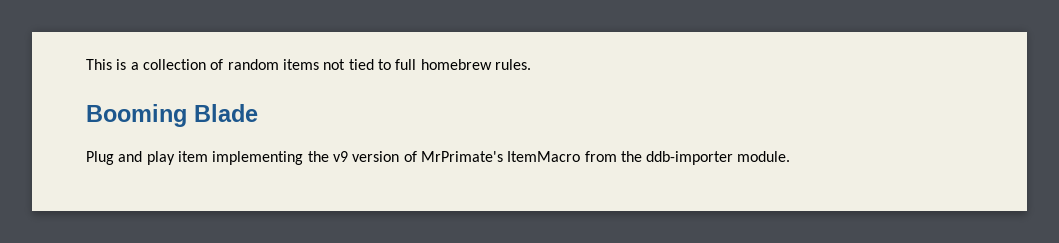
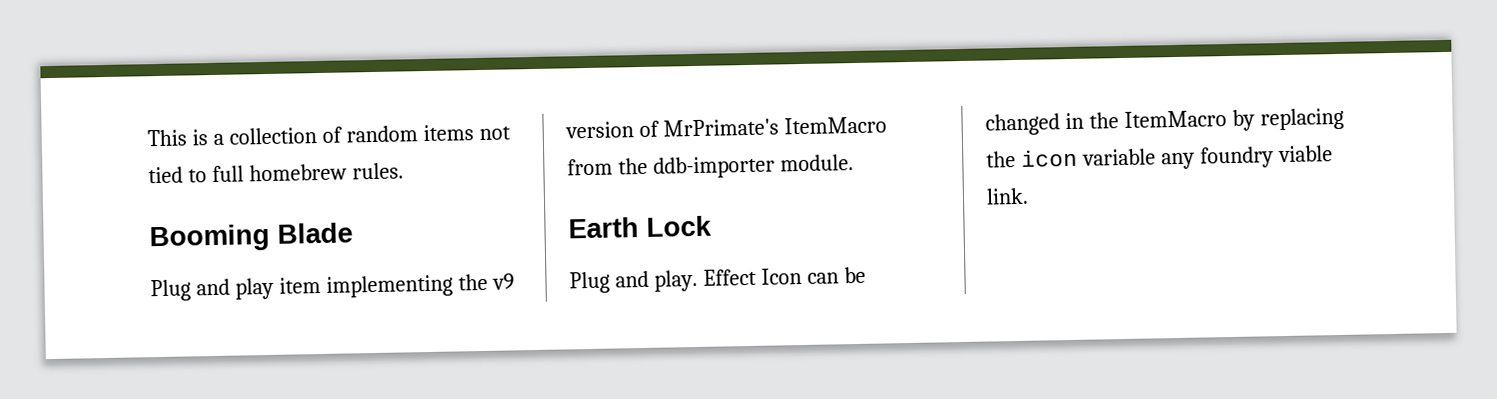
(791, 156) none -> [568,215,712,239] [569,266,866,294] [985,107,1344,136] [986,145,1333,170] [986,187,1029,205] // Earth Lock // Plug and play. Effect Icon can be changed in the ItemMacro by replacing the icon variable any foundry viable link.

